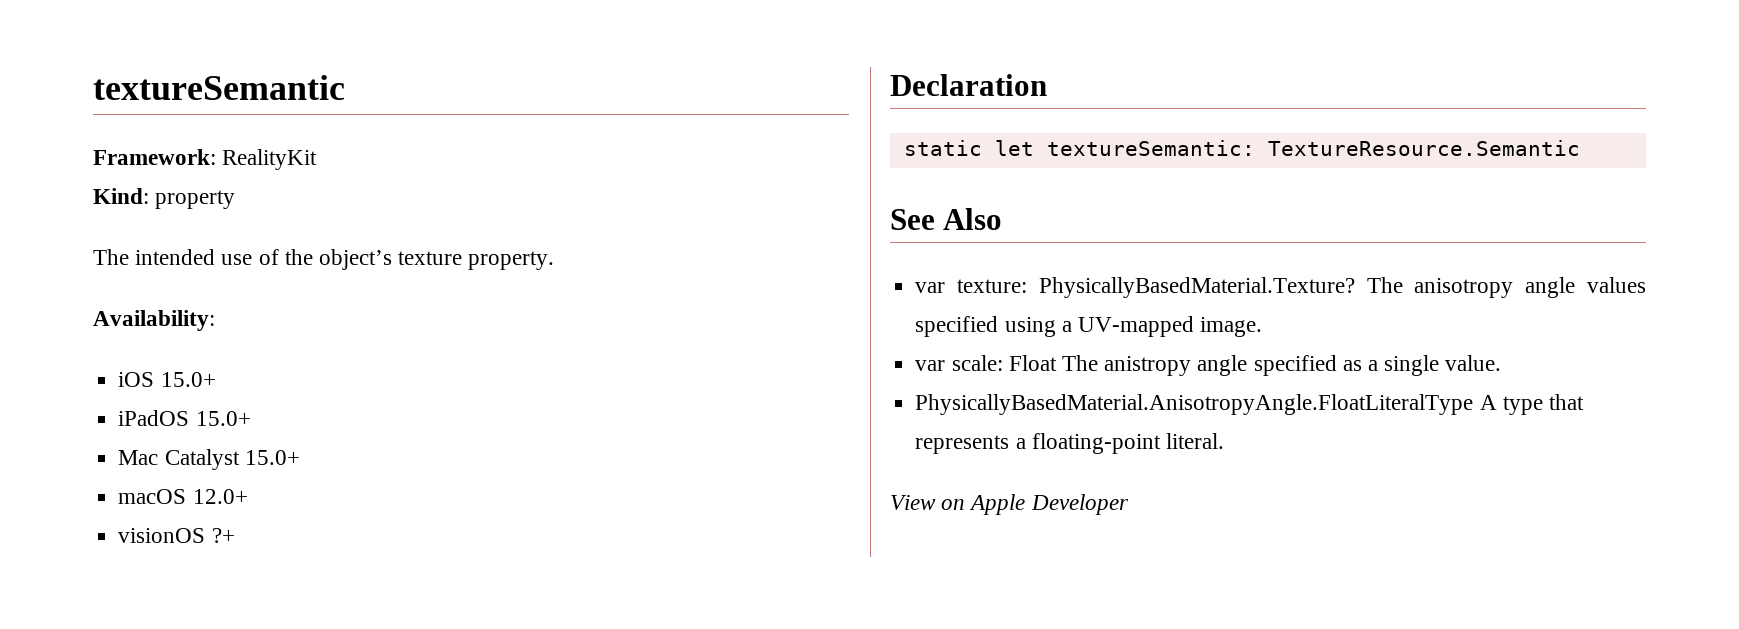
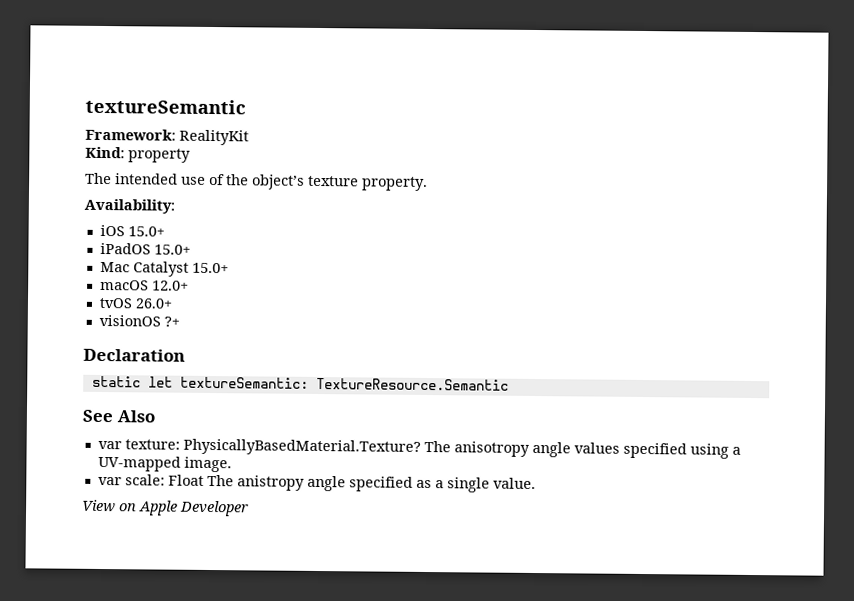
(248, 496) none -> [98,297,173,309] // tvOS 26.0+
[915,394,1584,415] [915,433,1224,454] // PhysicallyBasedMaterial.AnisotropyAngle.FloatLiteralType A type that represents a floating-point literal. -> (536, 483) none

